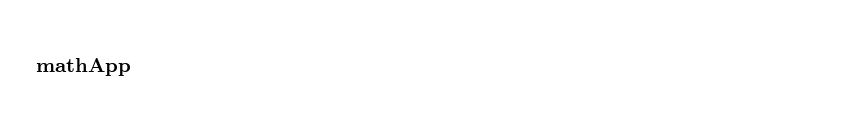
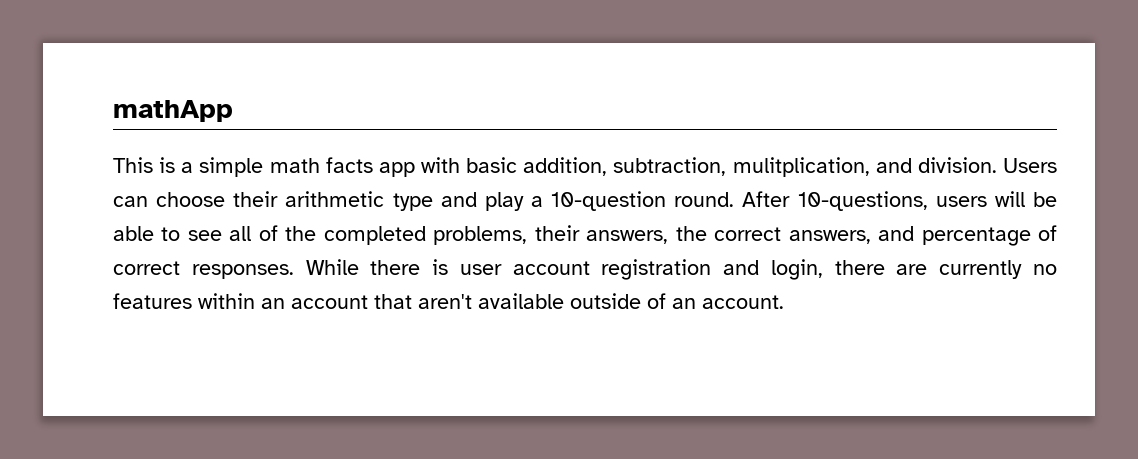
(131, 67) none -> [113,157,1057,177] [113,191,1057,211] [113,225,1057,246] [113,259,1057,280] [113,293,784,309] // This is a simple math facts app with basic addition, subtraction, mulitplication, and division. Users can choose their arithmetic type and play a 10-question round. After 10-questions, users will be able to see all of the completed problems, their answers, the correct answers, and percentage of correct responses. While there is user account registration and login, there are currently no features within an account that aren't available outside of an account.

